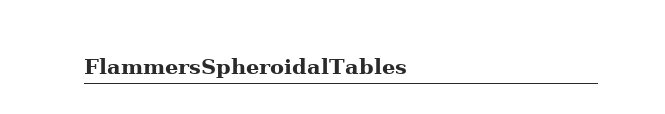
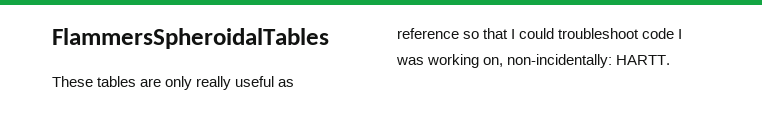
(407, 68) none -> [52,76,295,90] [397,28,683,39] [396,54,671,68] // These tables are only really useful as reference so that I could troubleshoot code I was working on, non-incidentally: HARTT.

